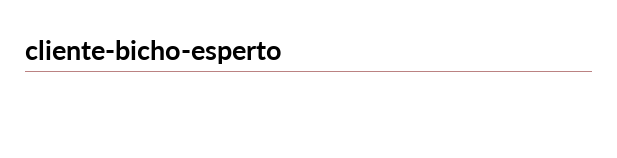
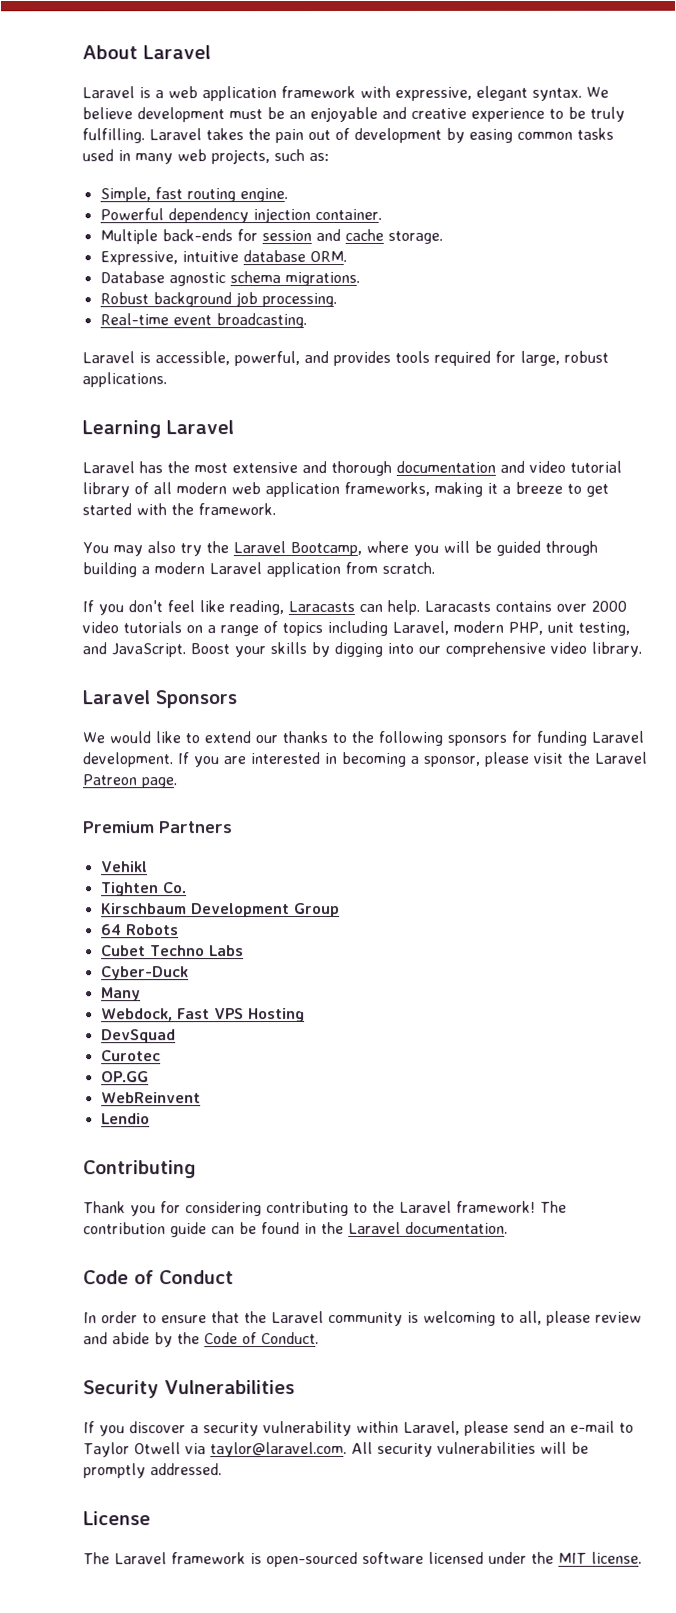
[25,40,282,64] cliente-bicho-esperto -> [82,45,211,60] [82,85,609,102] [82,106,625,123] [82,127,614,144] [82,149,329,165] [99,187,288,203] [99,208,382,224] [99,228,443,245] [99,250,347,266] [99,271,360,287] [99,292,337,308] [99,313,307,329] [82,350,609,367] [82,372,167,388] [82,420,234,439] [82,460,622,477] [82,481,609,498] [82,503,276,516] [82,540,598,557] [82,561,435,578] [82,599,627,616] [82,620,630,637] [82,641,642,658] [82,690,237,709] [82,730,644,746] [82,751,647,768] [82,774,177,789] [83,821,233,834] [100,861,148,873] [100,882,187,897] [100,902,340,918] [100,924,179,936] [100,945,244,957] [100,966,189,981] [100,987,141,1002] [100,1008,305,1023] [100,1029,176,1044] [100,1050,161,1062] [100,1071,149,1083] [100,1092,201,1104] [100,1113,150,1125] [83,1160,196,1179] [83,1200,567,1217] [83,1221,508,1238] [83,1270,234,1285] [83,1310,642,1327] [83,1332,319,1348] [83,1380,295,1399] [83,1420,634,1437] [83,1441,589,1458] [83,1463,222,1479] [83,1511,151,1526] [83,1551,642,1568] About Laravel // Laravel is a web application framework with expressive, elegant syntax. We believe development must be an enjoyable and creative experience to be truly fulfilling. Laravel takes the pain out of development by easing common tasks used in many web projects, such as: // Simple, fast routing engine. // Powerful dependency injection container. // Multiple back-ends for session and cache storage. // Expressive, intuitive database ORM. // Database agnostic schema migrations. // Robust background job processing. // Real-time event broadcasting. // Laravel is accessible, powerful, and provides tools required for large, robust applications. // Learning Laravel // Laravel has the most extensive and thorough documentation and video tutorial library of all modern web application frameworks, making it a breeze to get started with the framework. // You may also try the Laravel Bootcamp, where you will be guided through building a modern Laravel application from scratch. // If you don't feel like reading, Laracasts can help. Laracasts contains over 2000 video tutorials on a range of topics including Laravel, modern PHP, unit testing, and JavaScript. Boost your skills by digging into our comprehensive video library. // Laravel Sponsors // We would like to extend our thanks to the following sponsors for funding Laravel development. If you are interested in becoming a sponsor, please visit the Laravel Patreon page. // Premium Partners // Vehikl // Tighten Co. // Kirschbaum Development Group // 64 Robots // Cubet Techno Labs // Cyber-Duck // Many // Webdock, Fast VPS Hosting // DevSquad // Curotec // OP.GG // WebReinvent // Lendio // Contributing // Thank you for considering contributing to the Laravel framework! The contribution guide can be found in the Laravel documentation. // Code of Conduct // In order to ensure that the Laravel community is welcoming to all, please review and abide by the Code of Conduct. // Security Vulnerabilities // If you discover a security vulnerability within Laravel, please send an e-mail to Taylor Otwell via taylor@laravel.com. All security vulnerabilities will be promptly addressed. // License // The Laravel framework is open-sourced software licensed under the MIT license.

